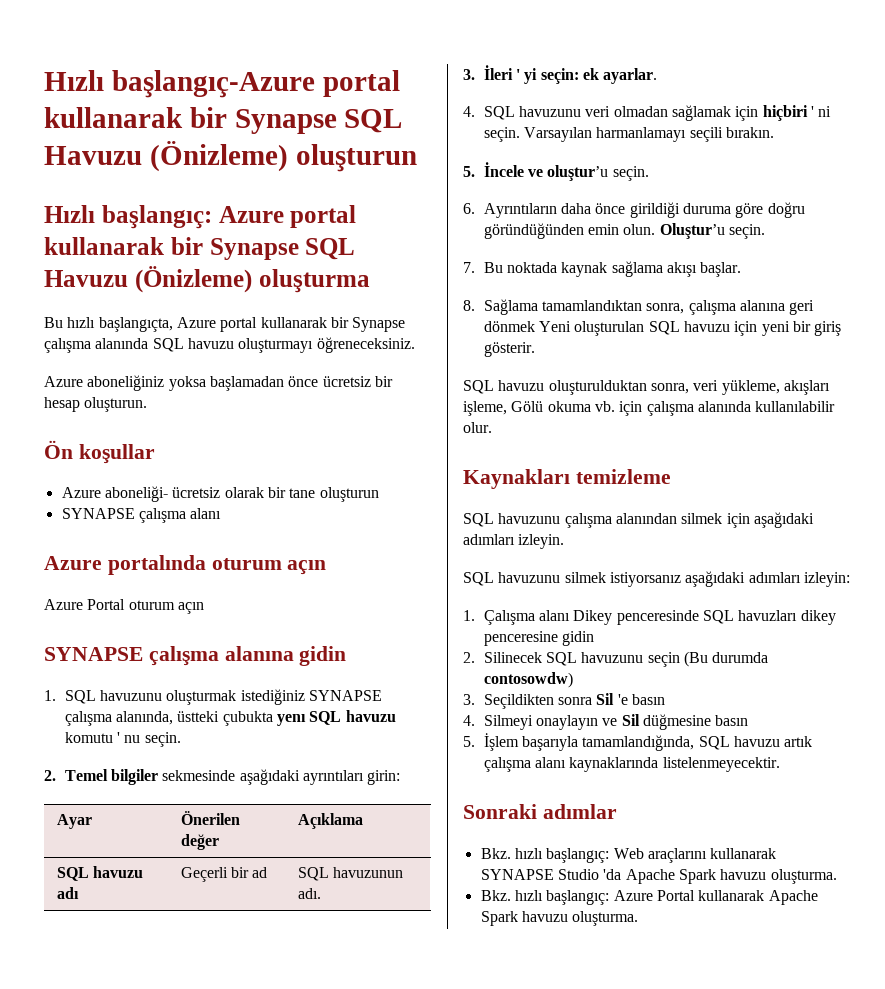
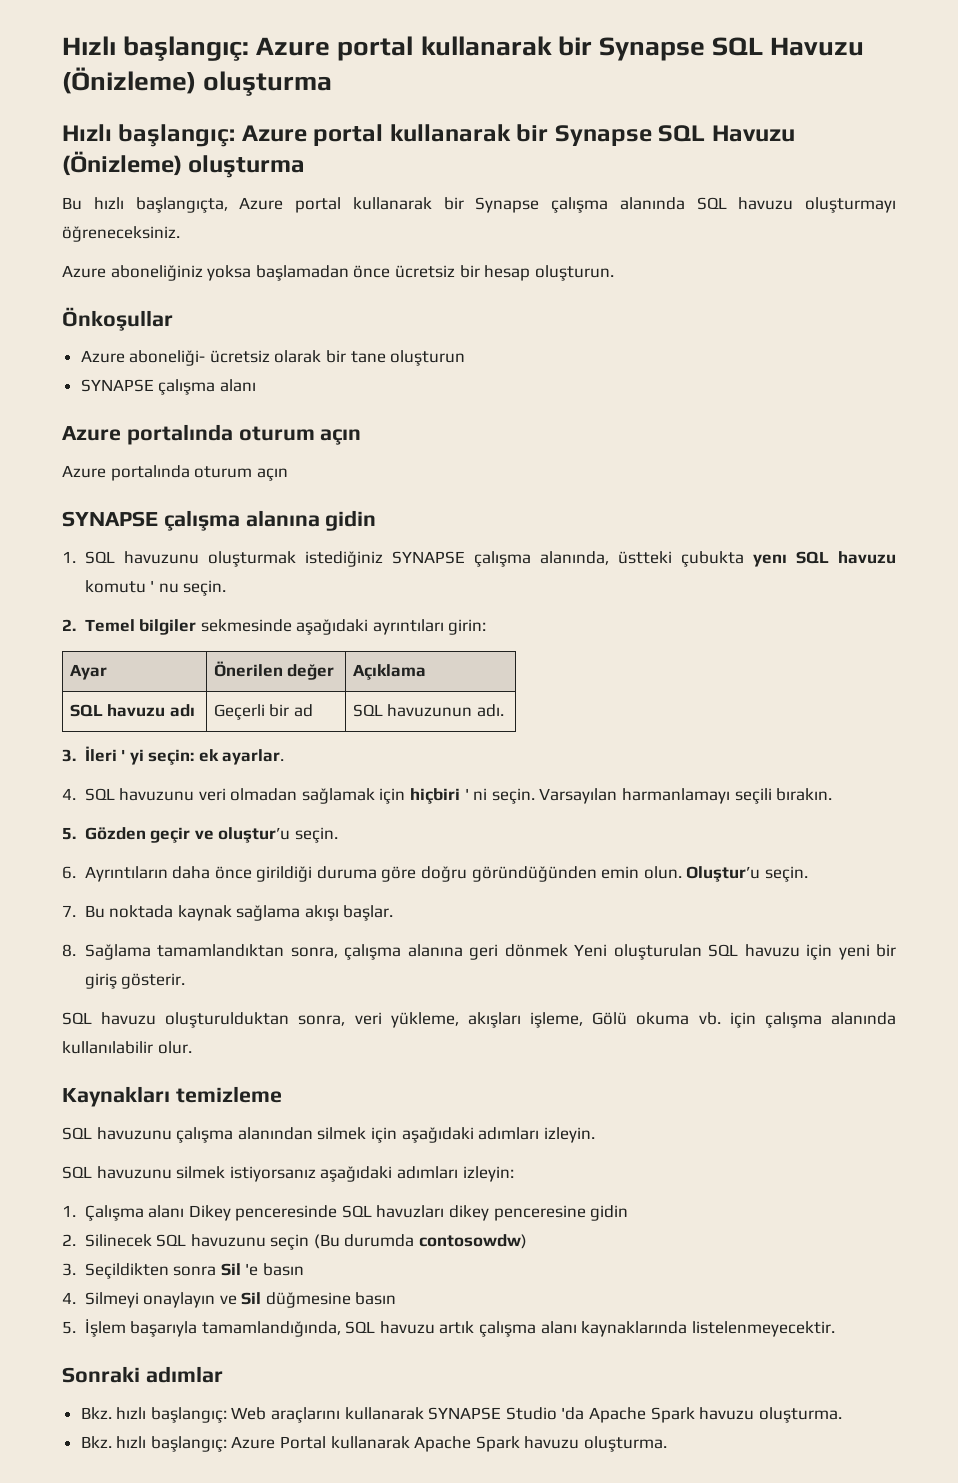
[44,70,400,98] [44,107,403,134] [44,141,417,172] Hızlı başlangıç-Azure portal kullanarak bir Synapse SQL Havuzu (Önizleme) oluşturun -> [62,36,865,61] [62,67,333,96] Hızlı başlangıç: Azure portal kullanarak bir Synapse SQL Havuzu (Önizleme) oluşturma
[44,440,155,464] Ön koşullar -> [62,307,173,331] Önkoşullar
[87,599,126,610] Portal -> [110,465,190,481] portalında
[483,162,524,177] İncele -> [84,827,191,843] Gözden geçir

